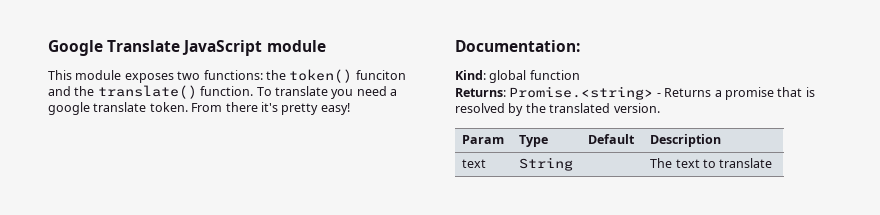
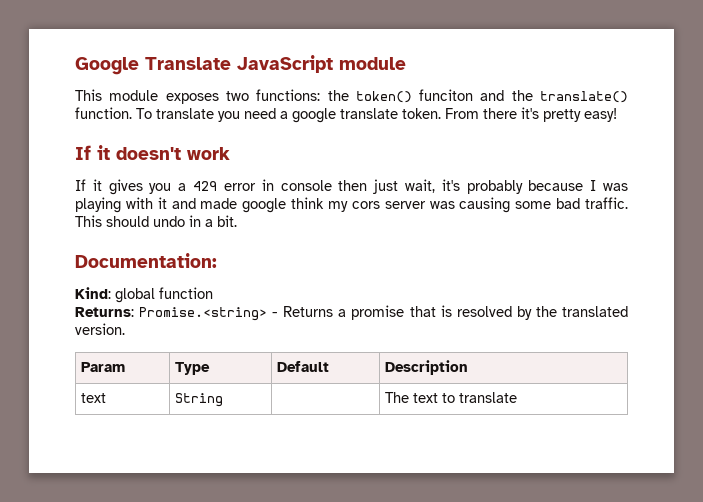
(350, 109) none -> [75,145,230,160] [75,179,628,195] [75,197,628,213] [75,215,237,227] // If it doesn't work // If it gives you a 429 error in console then just wait, it's probably because I was playing with it and made google think my cors server was causing some bad traffic. This should undo in a bit.

